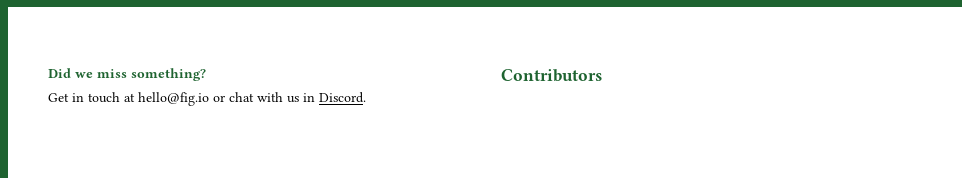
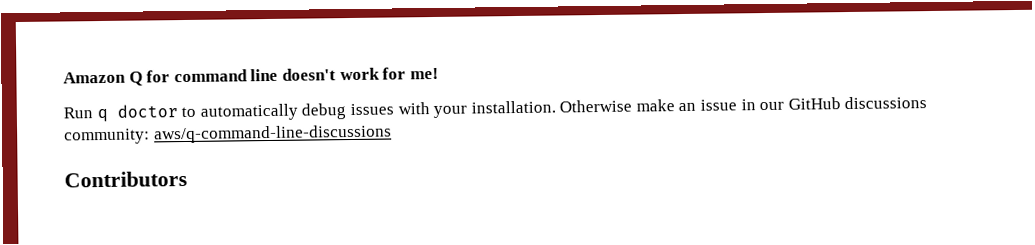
[48,68,206,81] [48,92,366,106] Did we miss something? // Get in touch at hello@fig.io or chat with us in Discord. -> [63,67,439,86] [63,96,928,123] [64,124,392,145] Amazon Q for command line doesn't work for me! // Run q doctor to automatically debug issues with your installation. Otherwise make an issue in our GitHub discussions community: aws/q-command-line-discussions

